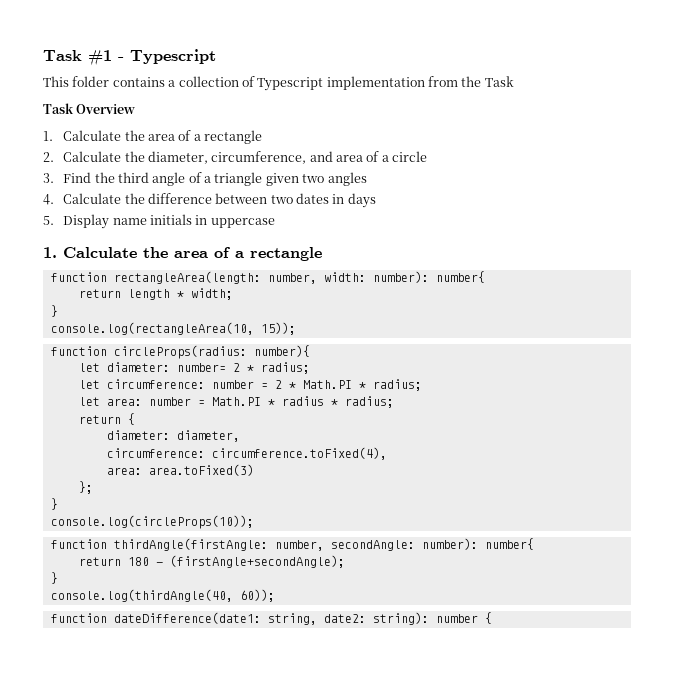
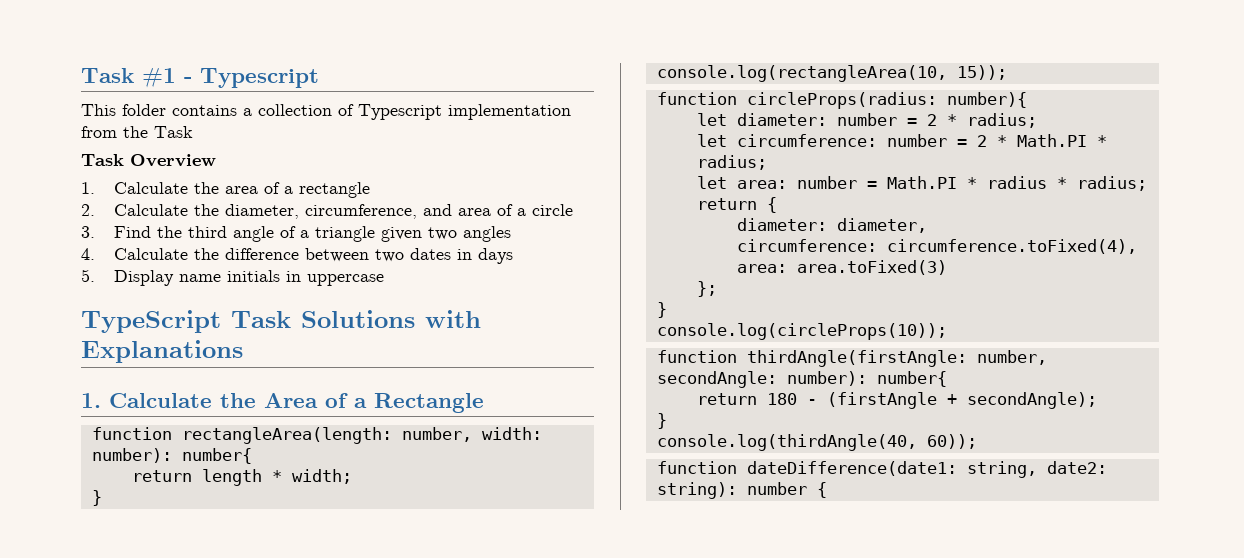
[43,247,322,261] // 1. Calculate the area of a rectangle -> [81,310,481,333] [81,340,243,363] [81,393,484,413] // TypeScript Task Solutions with Explanations // 1. Calculate the Area of a Rectangle
[176,363,226,372] number= -> [836,113,917,126] number =
[169,555,345,568] (firstAngle+secondAngle); -> [826,392,1097,409] (firstAngle + secondAngle);

